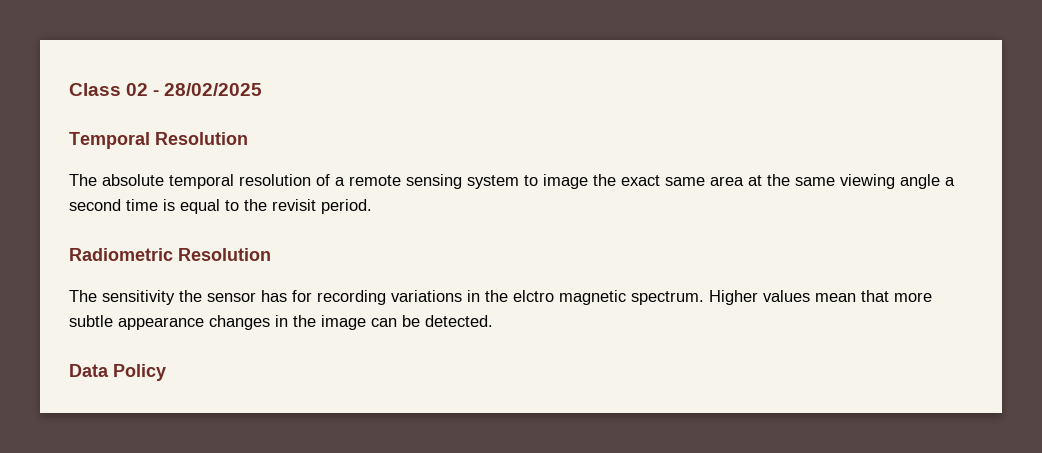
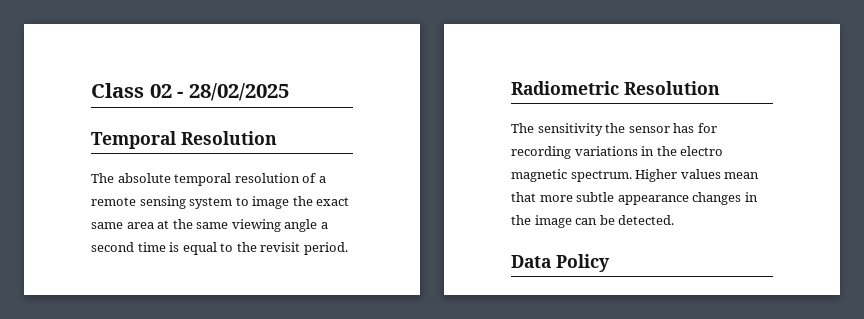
[513,290,554,302] elctro -> [680,146,724,156] electro

